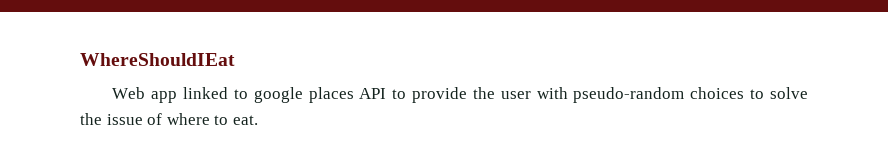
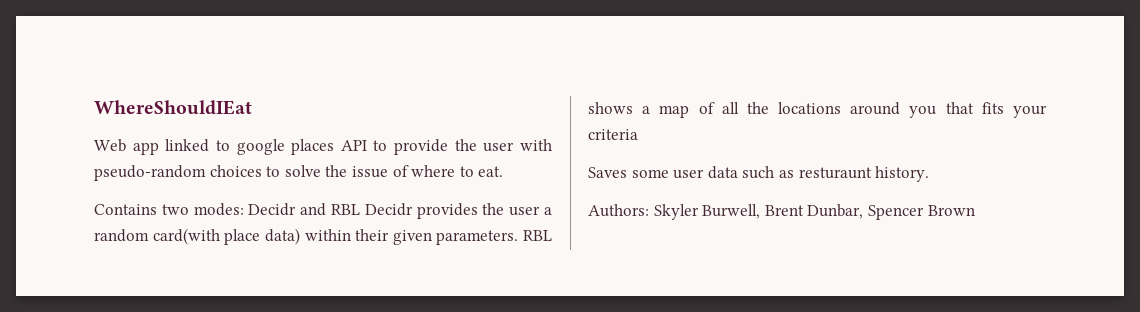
(258, 120) none -> [94,203,552,219] [94,228,552,245] [588,102,1047,118] [588,129,638,140] [588,166,930,182] [588,204,975,220] // Contains two modes: Decidr and RBL Decidr provides the user a random card(with place data) within their given parameters. RBL shows a map of all the locations around you that fits your criteria // Saves some user data such as resturaunt history. // Authors: Skyler Burwell, Brent Dunbar, Spencer Brown

